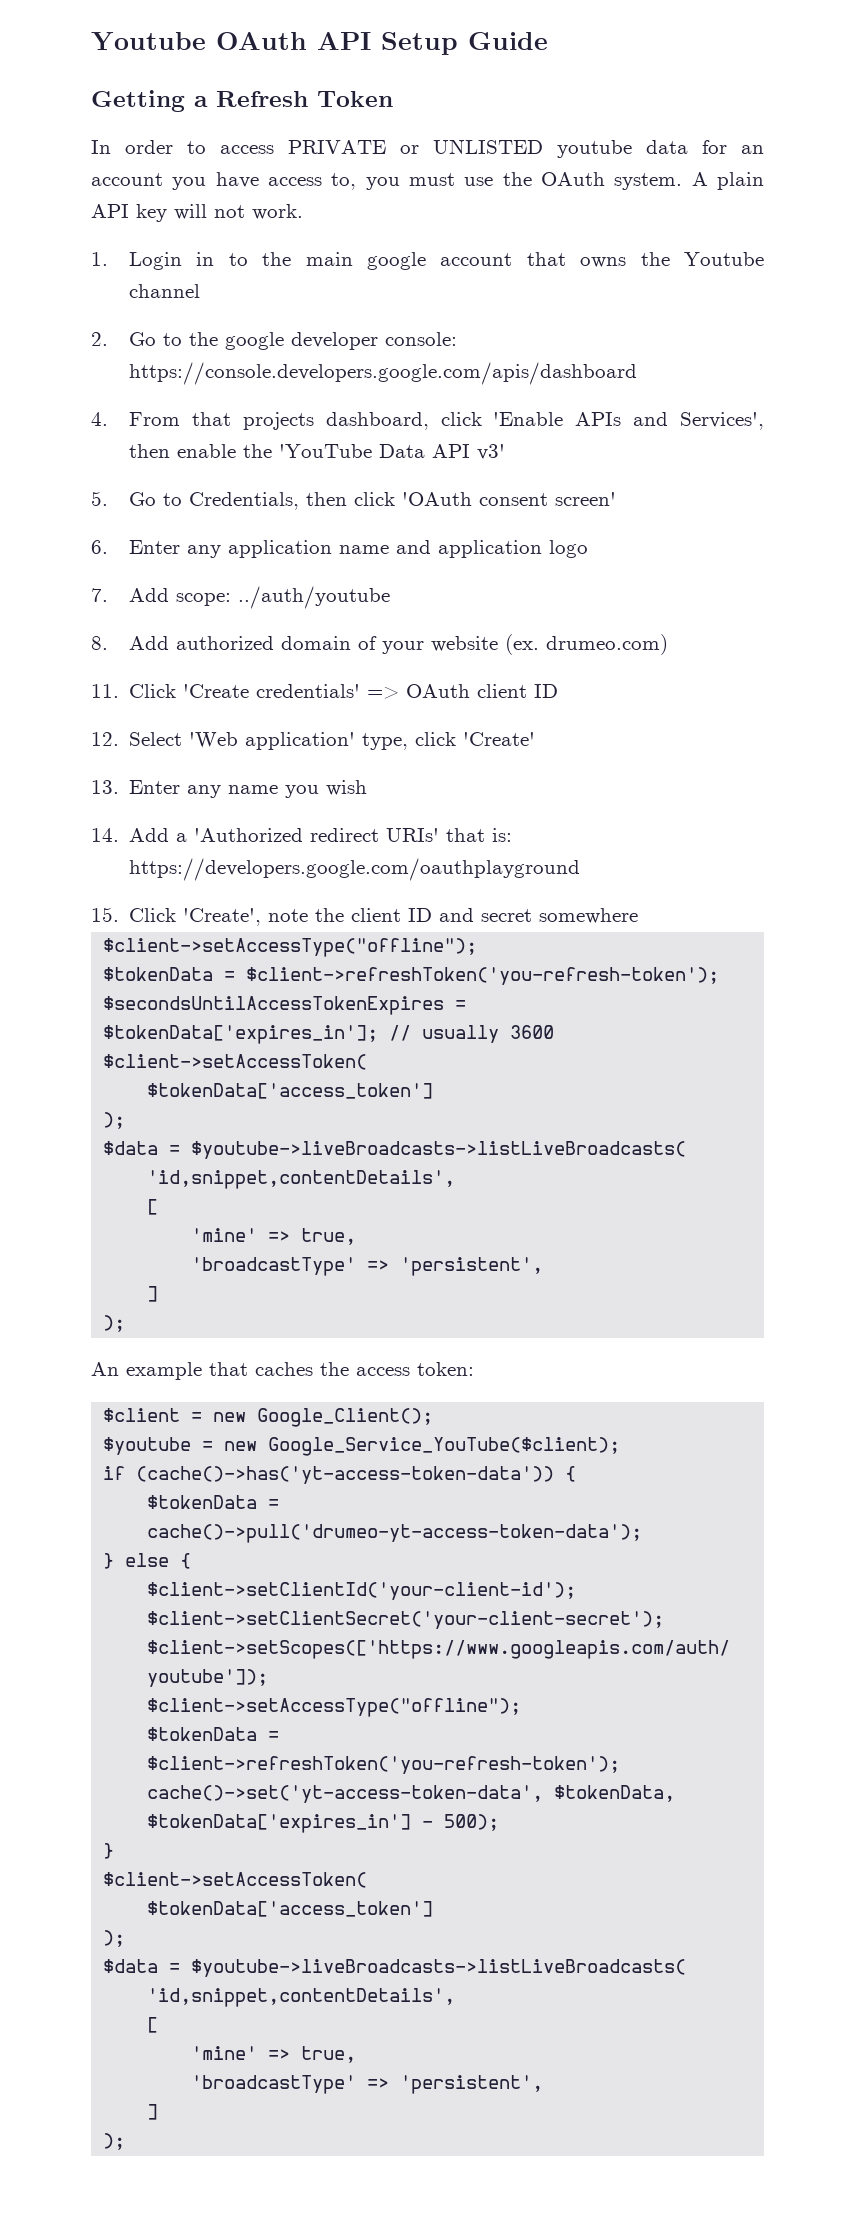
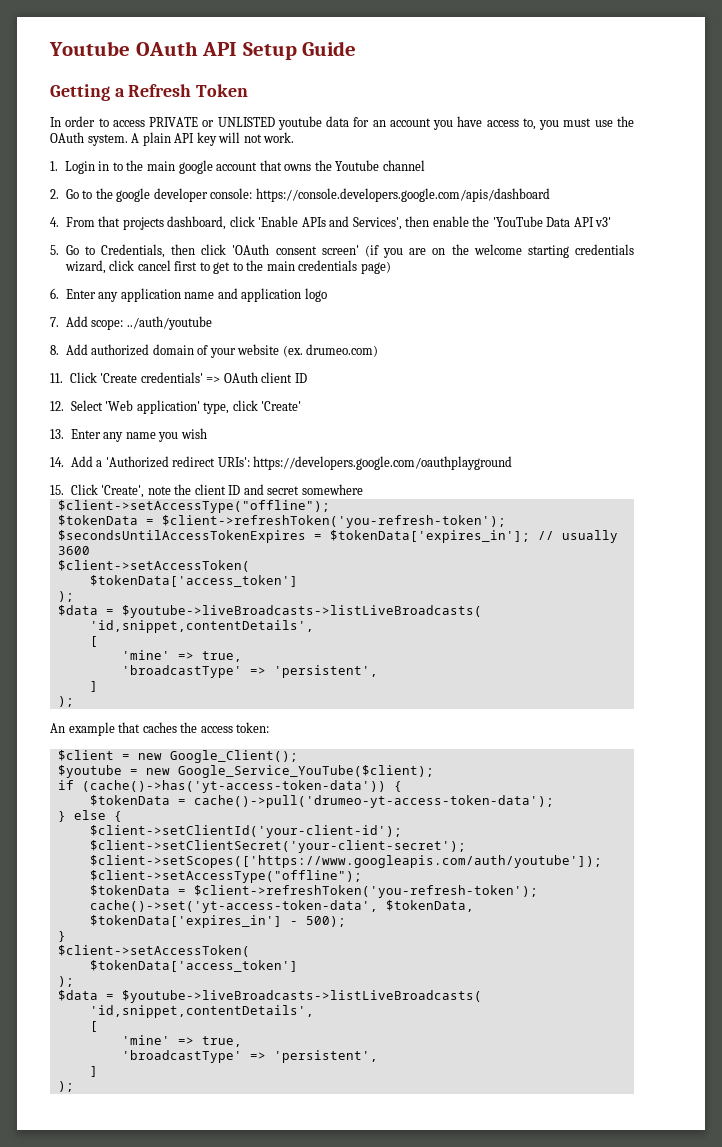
(617, 499) none -> [364,244,635,258] [64,260,391,274] (if you are on the welcome starting credentials wizard, click cancel first to get to the main credentials page)
[386,828,513,842] URIs' that is: -> [217,457,250,467] URIs':

